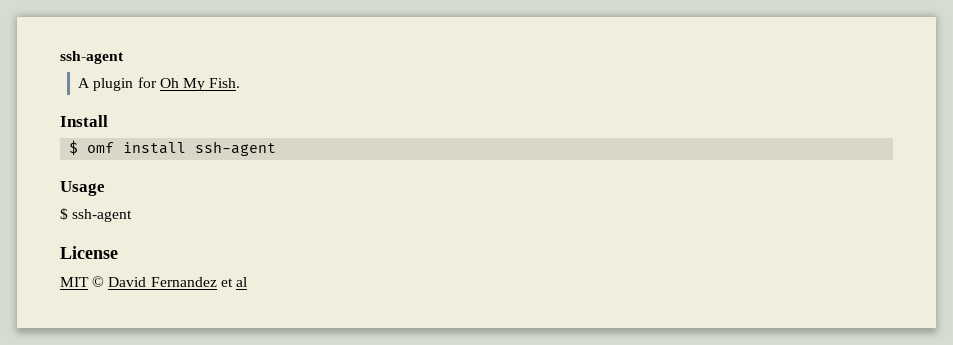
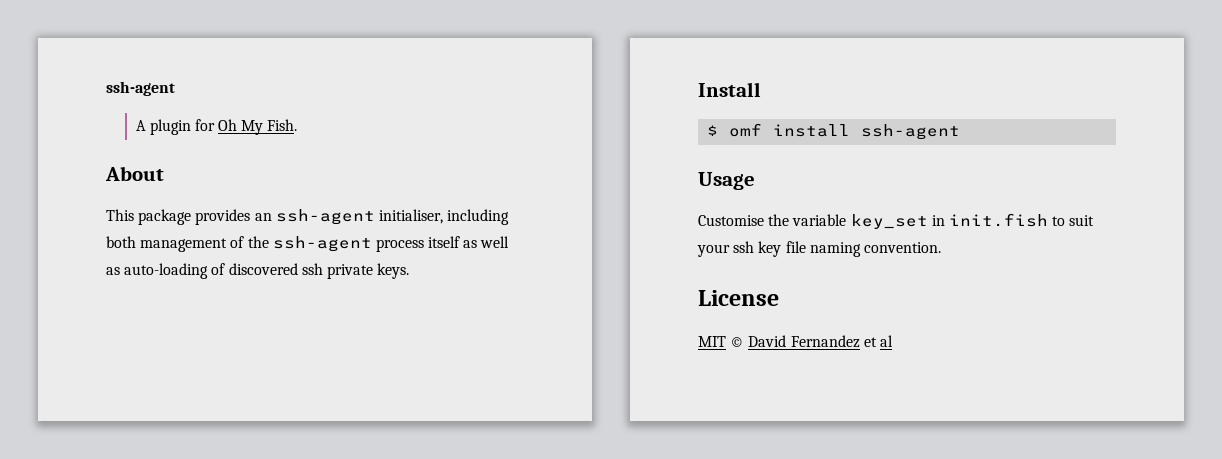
(241, 83) none -> [105,166,164,181] [106,209,510,225] [106,236,510,252] [106,263,410,279] // About // This package provides an ssh-agent initialiser, including both management of the ssh-agent process itself as well as auto-loading of discovered ssh private keys.
[60,208,133,222] $ ssh-agent -> [698,213,1095,229] [697,241,941,257] Customise the variable key_set in init.fish to suit your ssh key file naming convention.

